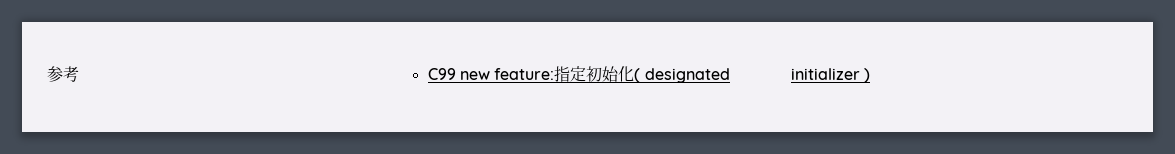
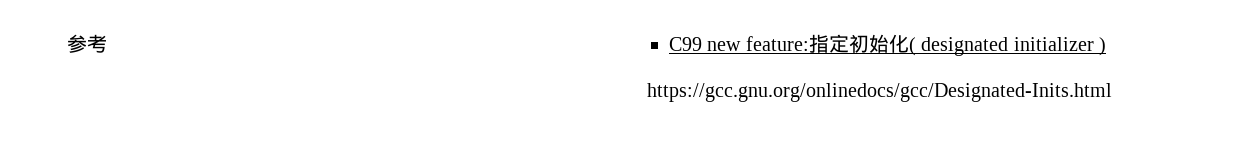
(870, 75) none -> [647,83,1112,102] // https://gcc.gnu.org/onlinedocs/gcc/Designated-Inits.html

